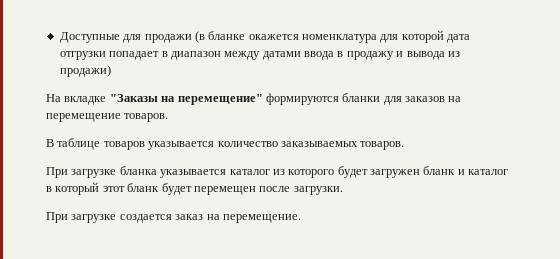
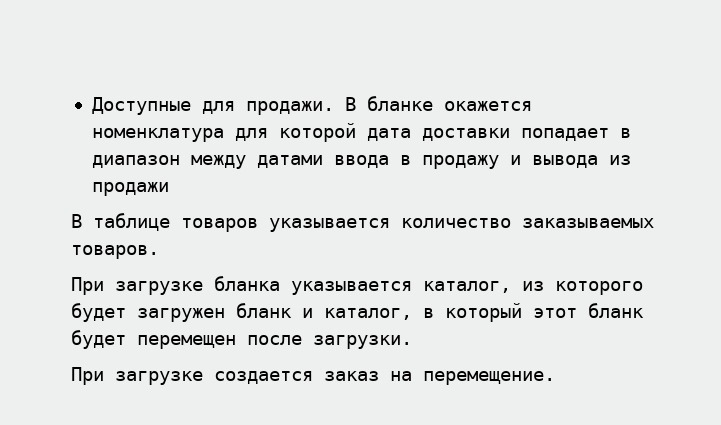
[144,31,205,43] продажи (в -> [245,97,356,115] продажи. В
[59,51,106,60] отгрузки -> [421,128,510,141] доставки
[59,65,111,77] [46,93,462,105] [46,113,169,122] продажи) // На вкладке "Заказы на перемещение" формируются бланки для заказов на перемещение товаров. -> [91,182,169,196] продажи
[229,169,270,175] каталог -> [423,281,511,293] каталог,
[468,169,509,175] каталог -> [324,308,412,320] каталог,

